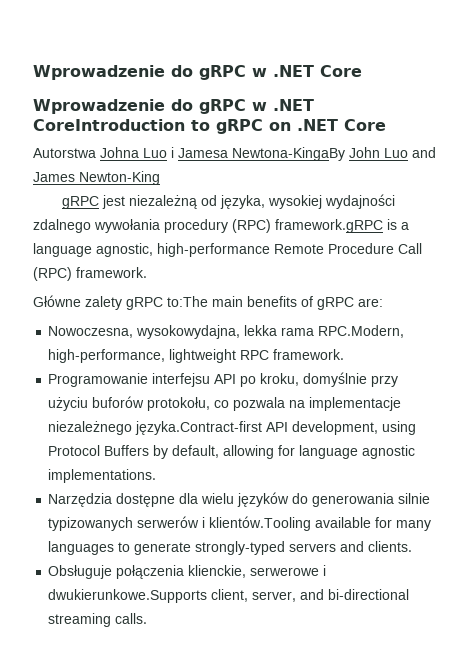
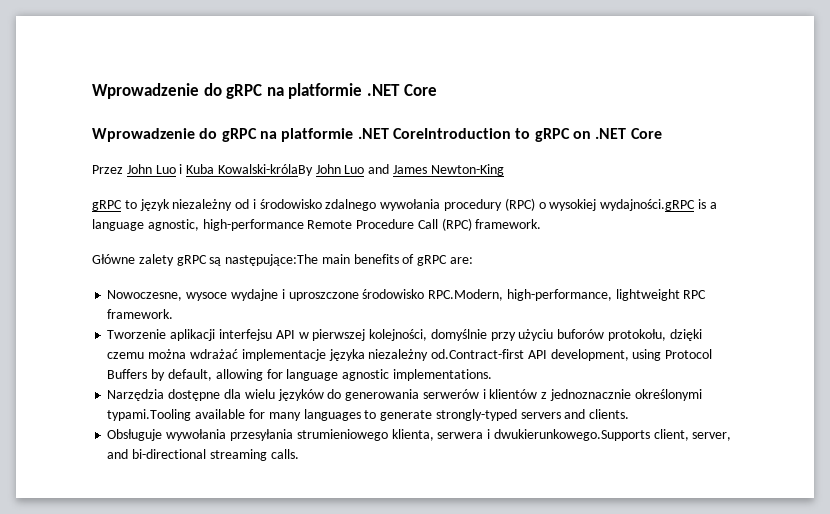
[33,65,267,80] Wprowadzenie do gRPC w -> [92,83,363,99] Wprowadzenie do gRPC na platformie
[252,102,267,111] w -> [259,128,354,142] na platformie
[33,147,345,161] Autorstwa Johna Luo i Jamesa Newtona-KingaBy -> [92,164,313,176] Przez John Luo i Kuba Kowalski-królaBy
[102,194,396,209] jest niezależną od języka, wysokiej wydajności -> [124,199,322,211] to język niezależny od i środowisko
[275,219,383,233] framework.gRPC -> [538,199,696,211] o wysokiej wydajności.gRPC
[167,296,208,307] to:The -> [209,254,319,266] są następujące:The
[48,325,315,339] Nowoczesna, wysokowydajna, lekka rama -> [107,289,425,301] Nowoczesne, wysoce wydajne i uproszczone środowisko
[48,373,300,387] Programowanie interfejsu API po kroku, -> [107,329,428,341] Tworzenie aplikacji interfejsu API w pierwszej kolejności,
[214,397,402,411] [48,421,263,435] co pozwala na implementacje niezależnego języka.Contract-first -> [669,329,702,341] [107,349,525,361] dzięki czemu można wdrażać implementacje języka niezależny od.Contract-first
[398,493,431,504] [48,516,312,531] silnie typizowanych serwerów i klientów.Tooling -> [422,389,702,401] [107,409,192,421] serwerów i klientów z jednoznacznie określonymi typami.Tooling
[116,565,327,579] [48,589,208,603] połączenia klienckie, serwerowe i dwukierunkowe.Supports -> [166,429,650,441] wywołania przesyłania strumieniowego klienta, serwera i dwukierunkowego.Supports

